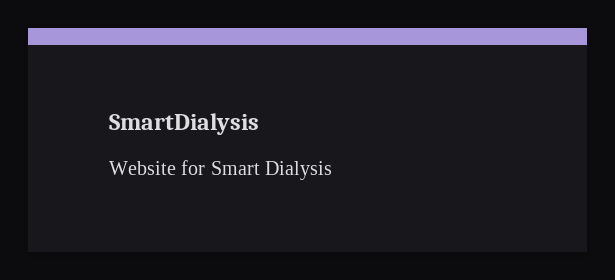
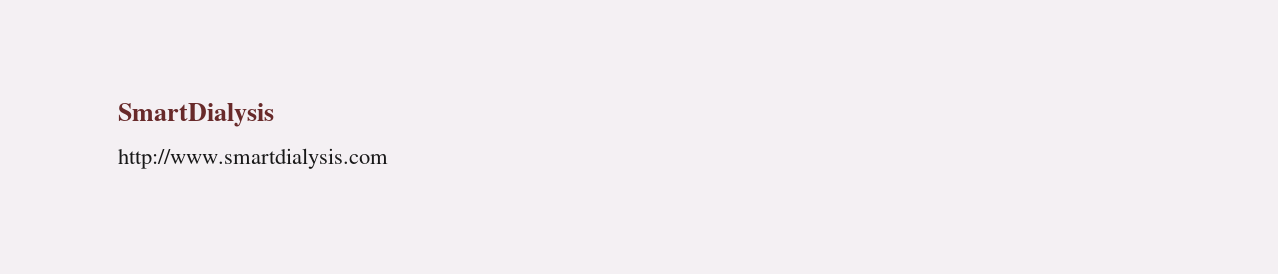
[109,160,333,180] Website for Smart Dialysis -> [118,148,388,169] http://www.smartdialysis.com

